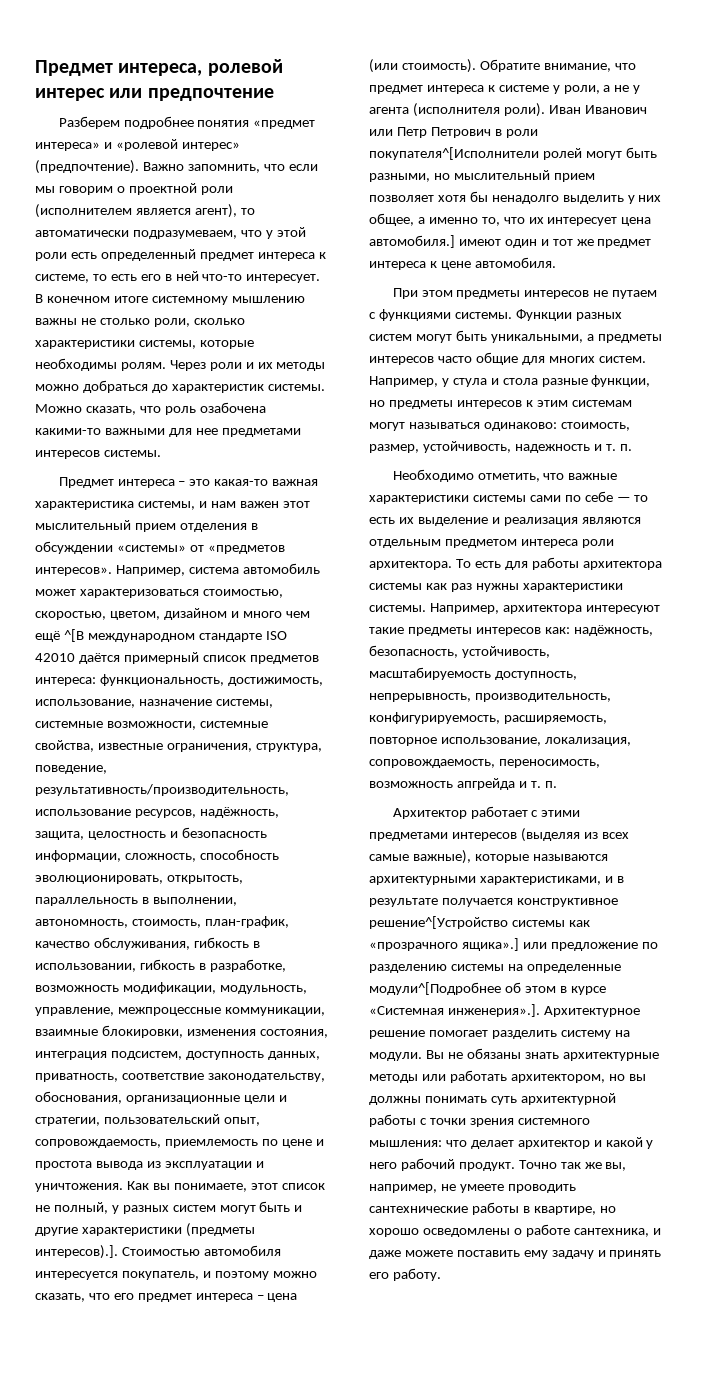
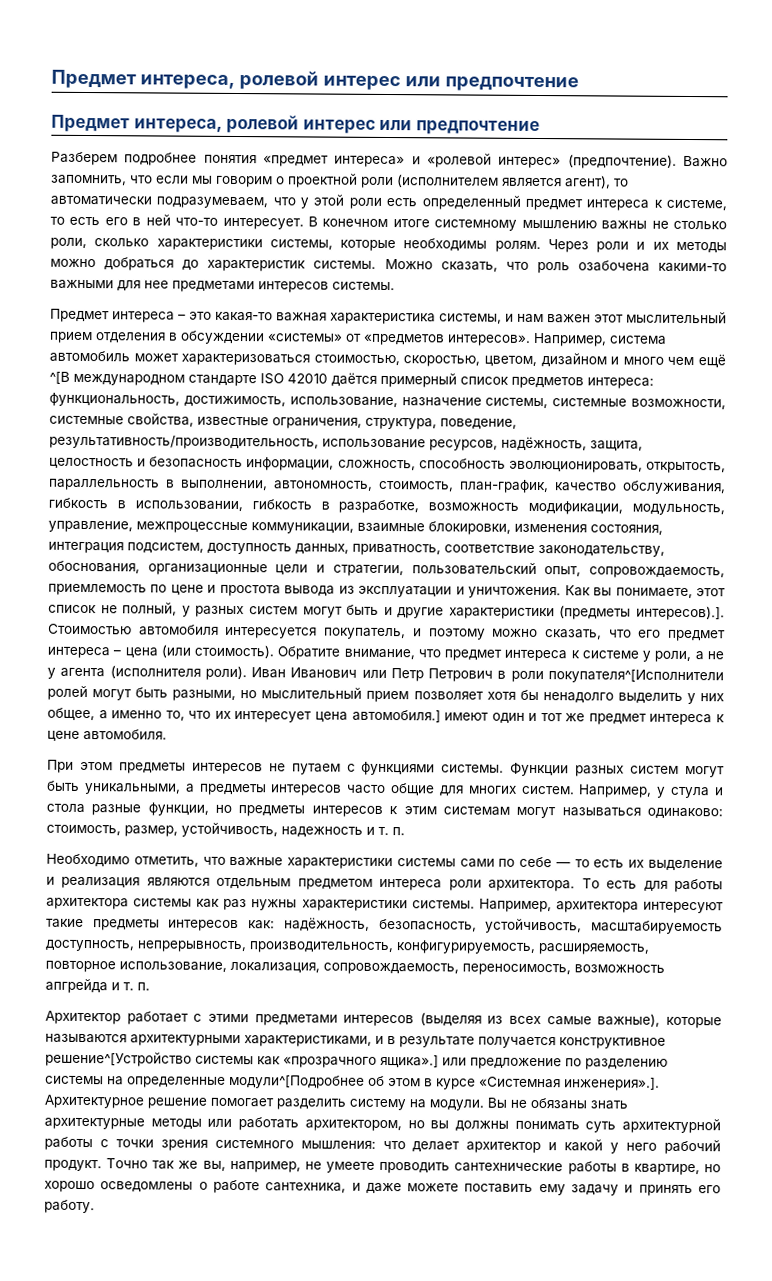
[35,59,283,76] [35,88,274,101] Предмет интереса, ролевой интерес или предпочтение -> [51,69,579,92] [51,114,540,136] Предмет интереса, ролевой интерес или предпочтение // Предмет интереса, ролевой интерес или предпочтение

